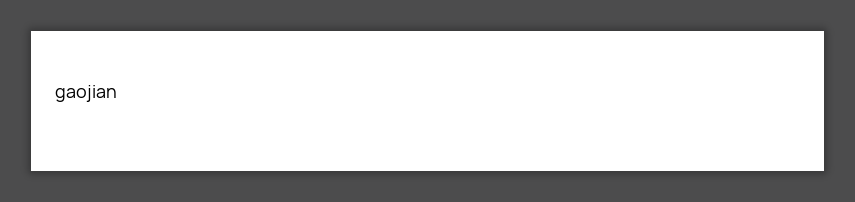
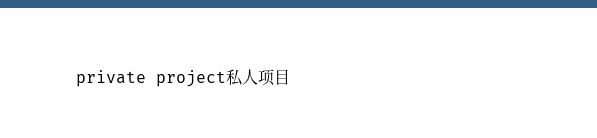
[55,85,117,102] gaojian -> [76,69,290,87] private project私人项目

